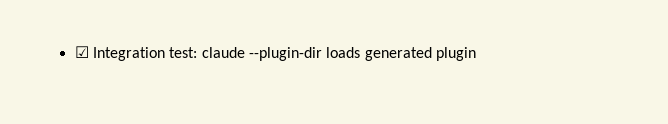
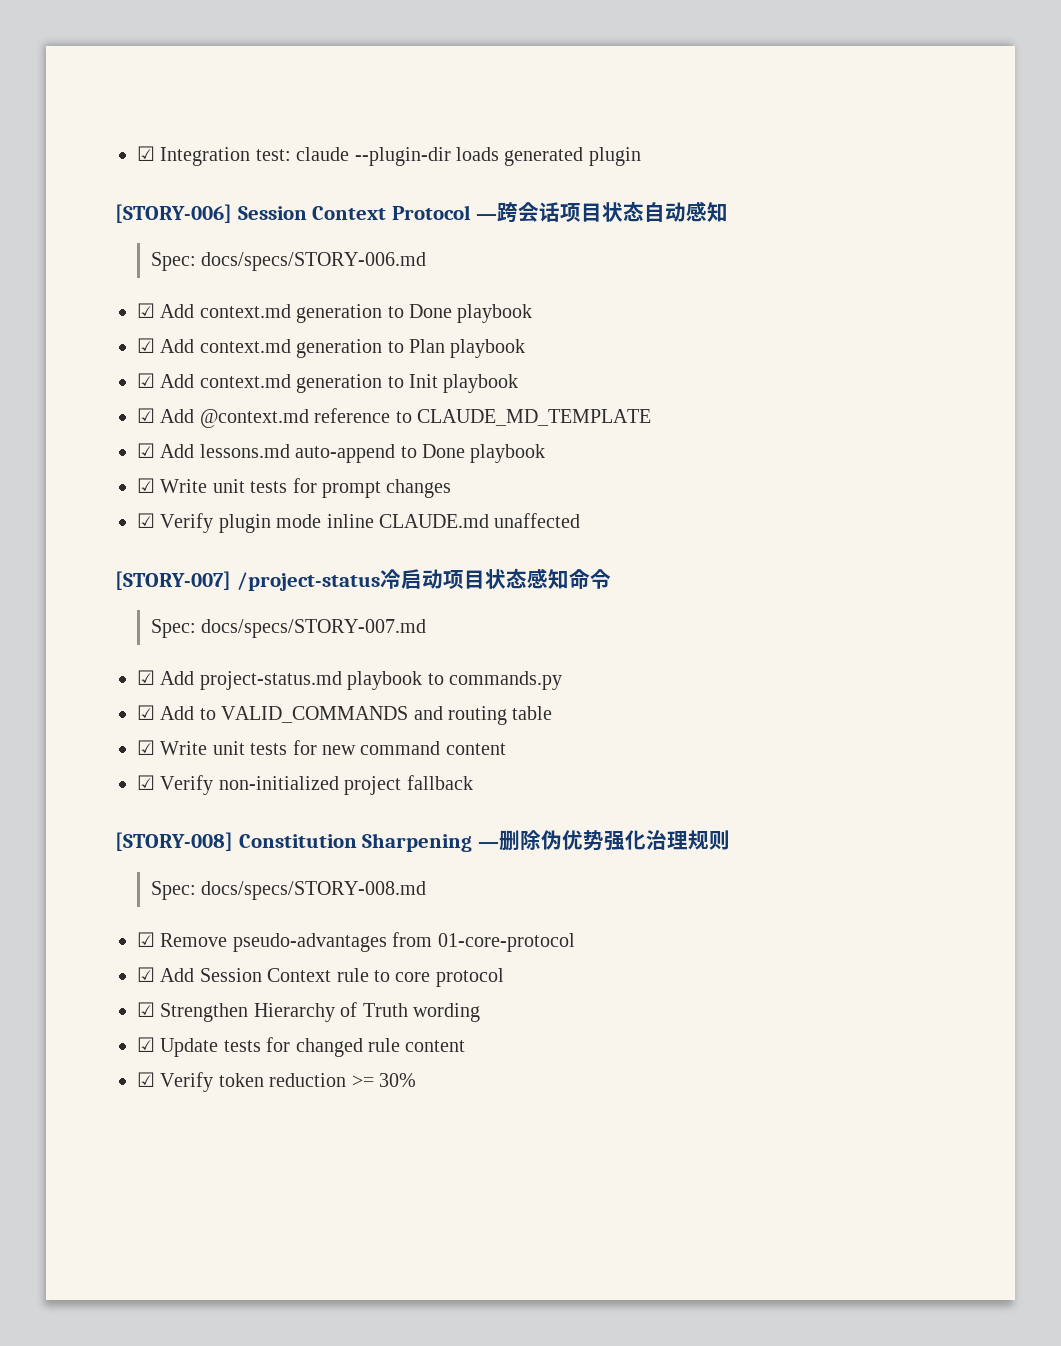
(476, 54) none -> [115,201,729,223] [150,252,427,271] [137,303,533,323] [137,338,526,358] [137,373,519,393] [137,408,651,428] [137,443,546,463] [137,478,452,498] [137,513,581,533] [115,568,611,591] [150,619,427,638] [137,670,562,690] [137,705,553,725] [137,740,506,755] [137,775,473,795] [115,830,730,852] [150,881,427,900] [137,932,575,952] [137,967,504,987] [137,1002,480,1022] [137,1037,466,1057] [137,1072,416,1092] // [STORY-006] Session Context Protocol —跨会话项目状态自动感知 // Spec: docs/specs/STORY-006.md // ☑ Add context.md generation to Done playbook // ☑ Add context.md generation to Plan playbook // ☑ Add context.md generation to Init playbook // ☑ Add @context.md reference to CLAUDE_MD_TEMPLATE // ☑ Add lessons.md auto-append to Done playbook // ☑ Write unit tests for prompt changes // ☑ Verify plugin mode inline CLAUDE.md unaffected // [STORY-007] /project-status冷启动项目状态感知命令 // Spec: docs/specs/STORY-007.md // ☑ Add project-status.md playbook to commands.py // ☑ Add to VALID_COMMANDS and routing table // ☑ Write unit tests for new command content // ☑ Verify non-initialized project fallback // [STORY-008] Constitution Sharpening —删除伪优势强化治理规则 // Spec: docs/specs/STORY-008.md // ☑ Remove pseudo-advantages from 01-core-protocol // ☑ Add Session Context rule to core protocol // ☑ Strengthen Hierarchy of Truth wording // ☑ Update tests for changed rule content // ☑ Verify token reduction >= 30%

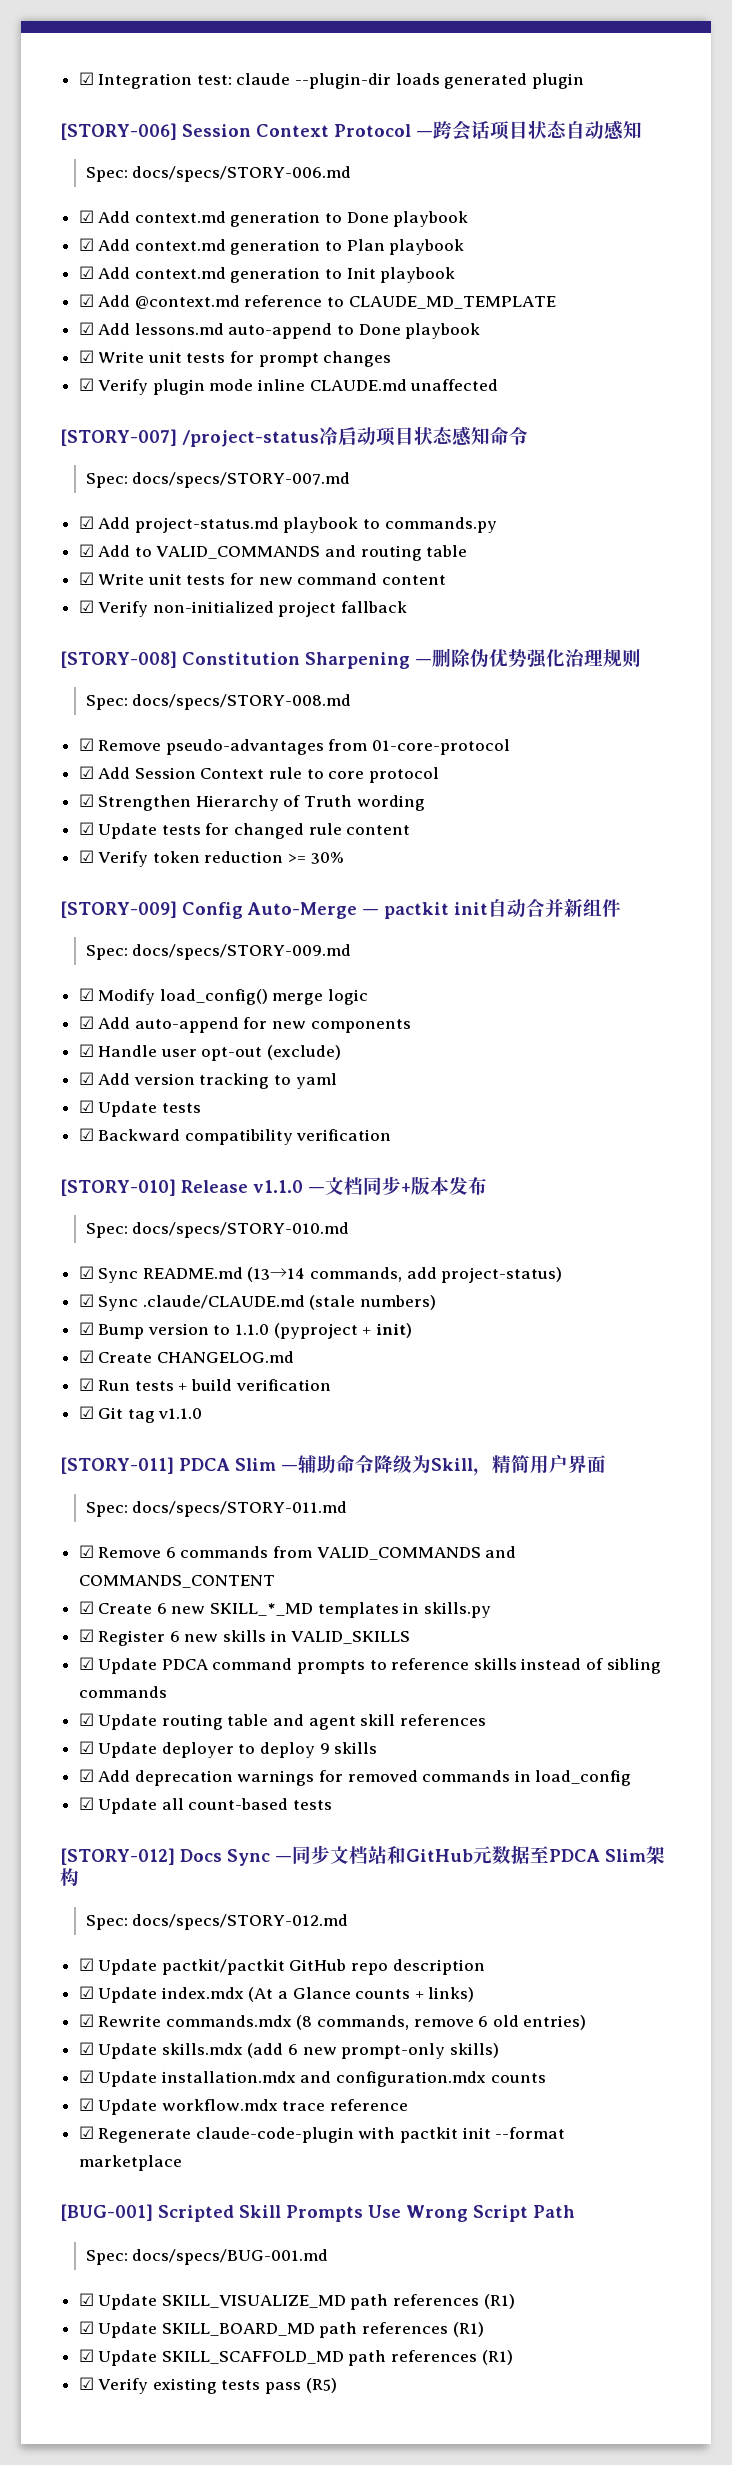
(416, 1080) none -> [60,898,621,919] [85,944,352,960] [78,988,369,1005] [78,1016,411,1033] [78,1044,342,1061] [78,1072,337,1089] [78,1100,201,1117] [78,1128,392,1145] [60,1176,487,1196] [85,1222,350,1238] [78,1266,563,1283] [78,1294,437,1311] [78,1322,412,1339] [78,1350,294,1363] [78,1378,331,1391] [78,1406,203,1423] [60,1454,606,1476] [85,1501,348,1517] [78,1545,517,1560] [78,1575,275,1588] [78,1601,491,1618] [78,1629,411,1646] [78,1657,661,1674] [78,1686,167,1698] [78,1713,486,1730] [78,1741,378,1758] [78,1769,632,1786] [78,1797,333,1814] [60,1845,665,1866] [60,1868,79,1886] [85,1914,349,1930] [78,1958,485,1975] [78,1986,475,2003] [78,2014,587,2030] [78,2042,499,2059] [78,2070,546,2087] [78,2098,409,2115] [78,2126,566,2143] [78,2155,182,2171] [60,2204,575,2222] [85,2249,329,2265] [78,2293,515,2310] [78,2321,484,2338] [78,2349,513,2366] [78,2377,337,2394] // [STORY-009] Config Auto-Merge — pactkit init自动合并新组件 // Spec: docs/specs/STORY-009.md // ☑ Modify load_config() merge logic // ☑ Add auto-append for new components // ☑ Handle user opt-out (exclude) // ☑ Add version tracking to yaml // ☑ Update tests // ☑ Backward compatibility verification // [STORY-010] Release v1.1.0 —文档同步+版本发布 // Spec: docs/specs/STORY-010.md // ☑ Sync README.md (13→14 commands, add project-status) // ☑ Sync .claude/CLAUDE.md (stale numbers) // ☑ Bump version to 1.1.0 (pyproject + init) // ☑ Create CHANGELOG.md // ☑ Run tests + build verification // ☑ Git tag v1.1.0 // [STORY-011] PDCA Slim —辅助命令降级为Skill，精简用户界面 // Spec: docs/specs/STORY-011.md // ☑ Remove 6 commands from VALID_COMMANDS and COMMANDS_CONTENT // ☑ Create 6 new SKILL_*_MD templates in skills.py // ☑ Register 6 new skills in VALID_SKILLS // ☑ Update PDCA command prompts to reference skills instead of sibling commands // ☑ Update routing table and agent skill references // ☑ Update deployer to deploy 9 skills // ☑ Add deprecation warnings for removed commands in load_config // ☑ Update all count-based tests // [STORY-012] Docs Sync —同步文档站和GitHub元数据至PDCA Slim架构 // Spec: docs/specs/STORY-012.md // ☑ Update pactkit/pactkit GitHub repo description // ☑ Update index.mdx (At a Glance counts + links) // ☑ Rewrite commands.mdx (8 commands, remove 6 old entries) // ☑ Update skills.mdx (add 6 new prompt-only skills) // ☑ Update installation.mdx and configuration.mdx counts // ☑ Update workflow.mdx trace reference // ☑ Regenerate claude-code-plugin with pactkit init --format marketplace // [BUG-001] Scripted Skill Prompts Use Wrong Script Path // Spec: docs/specs/BUG-001.md // ☑ Update SKILL_VISUALIZE_MD path references (R1) // ☑ Update SKILL_BOARD_MD path references (R1) // ☑ Update SKILL_SCAFFOLD_MD path references (R1) // ☑ Verify existing tests pass (R5)

